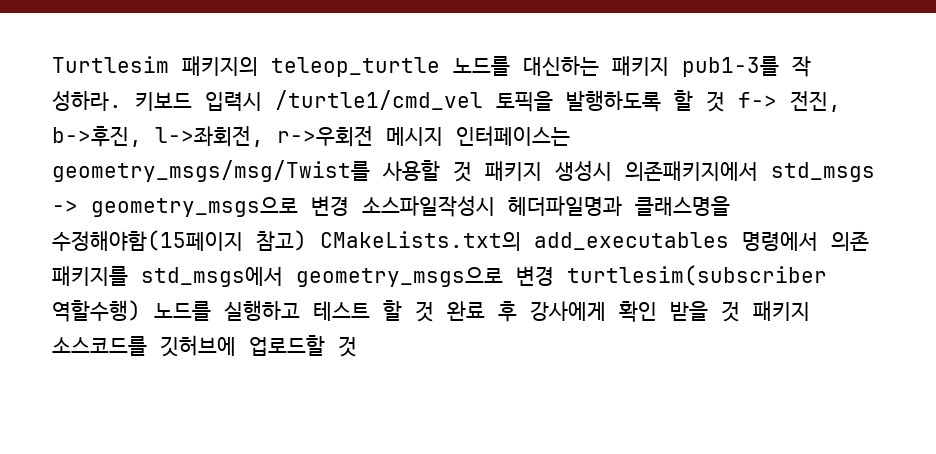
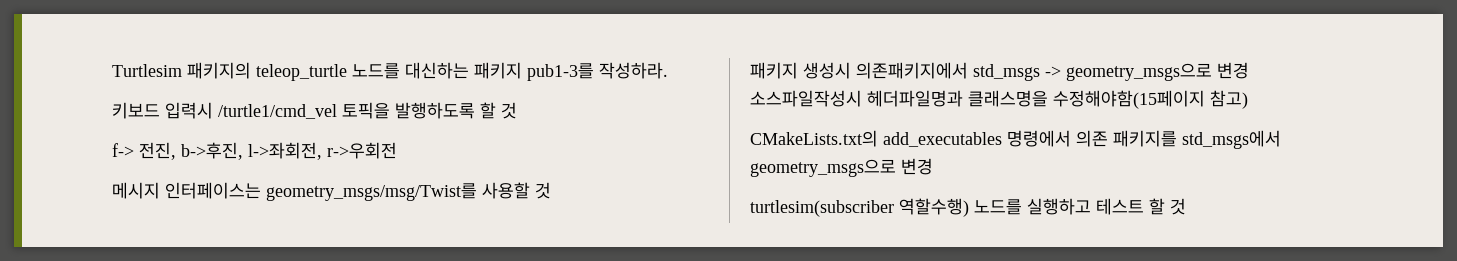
[792,56,811,77] [52,90,122,111] 작 성하라. -> [599,62,668,79] 작성하라. //
(725, 101) none -> (517, 110) //
(373, 136) none -> (397, 150) //
(472, 171) none -> (551, 190) //
(307, 240) none -> (1248, 99) //
(554, 276) none -> (933, 166) //
[447,301,810,322] [52,335,357,357] 완료 후 강사에게 확인 받을 것 패키지 소스코드를 깃허브에 업로드할 것 -> (1186, 206) none

